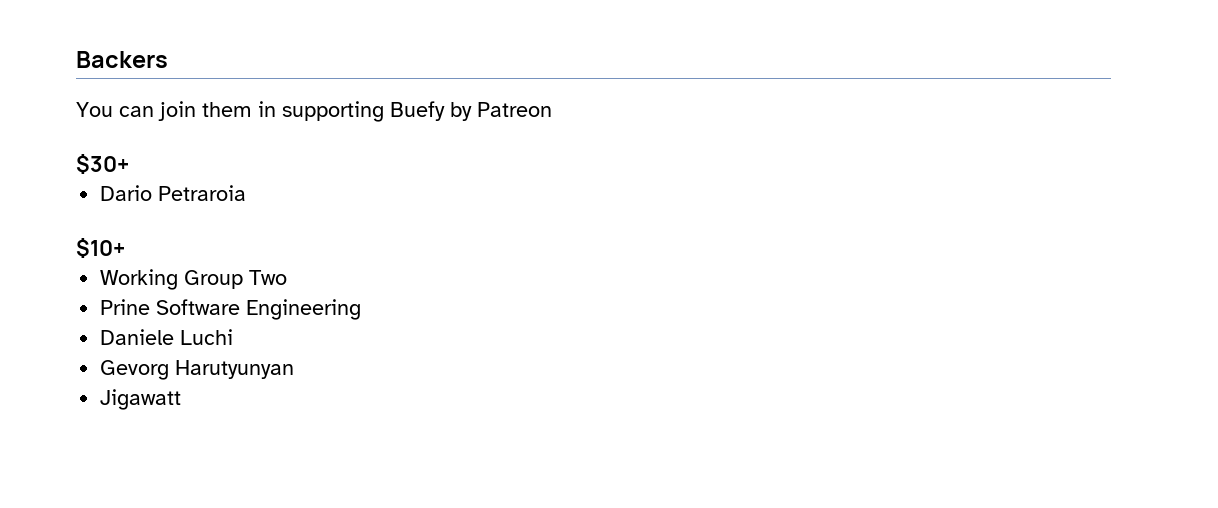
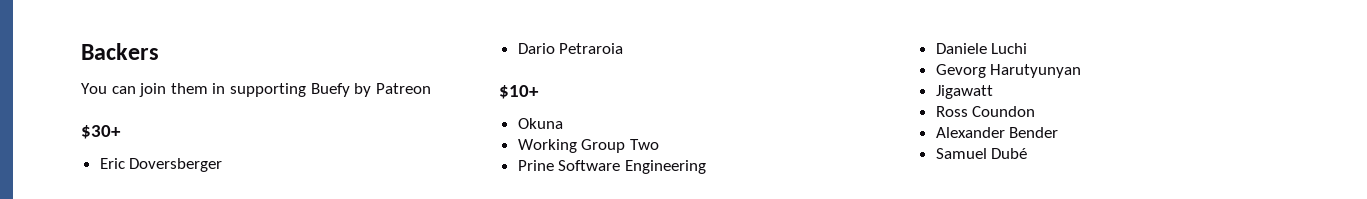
(129, 164) none -> [99,158,223,172] // Eric Doversberger
(125, 248) none -> [517,118,563,129] // Okuna
(182, 399) none -> [935,106,1036,117] [935,127,1059,138] [935,148,1028,159] // Ross Coundon // Alexander Bender // Samuel Dubé

